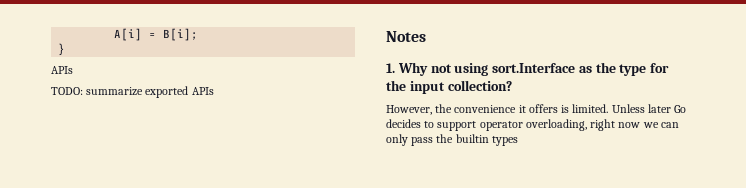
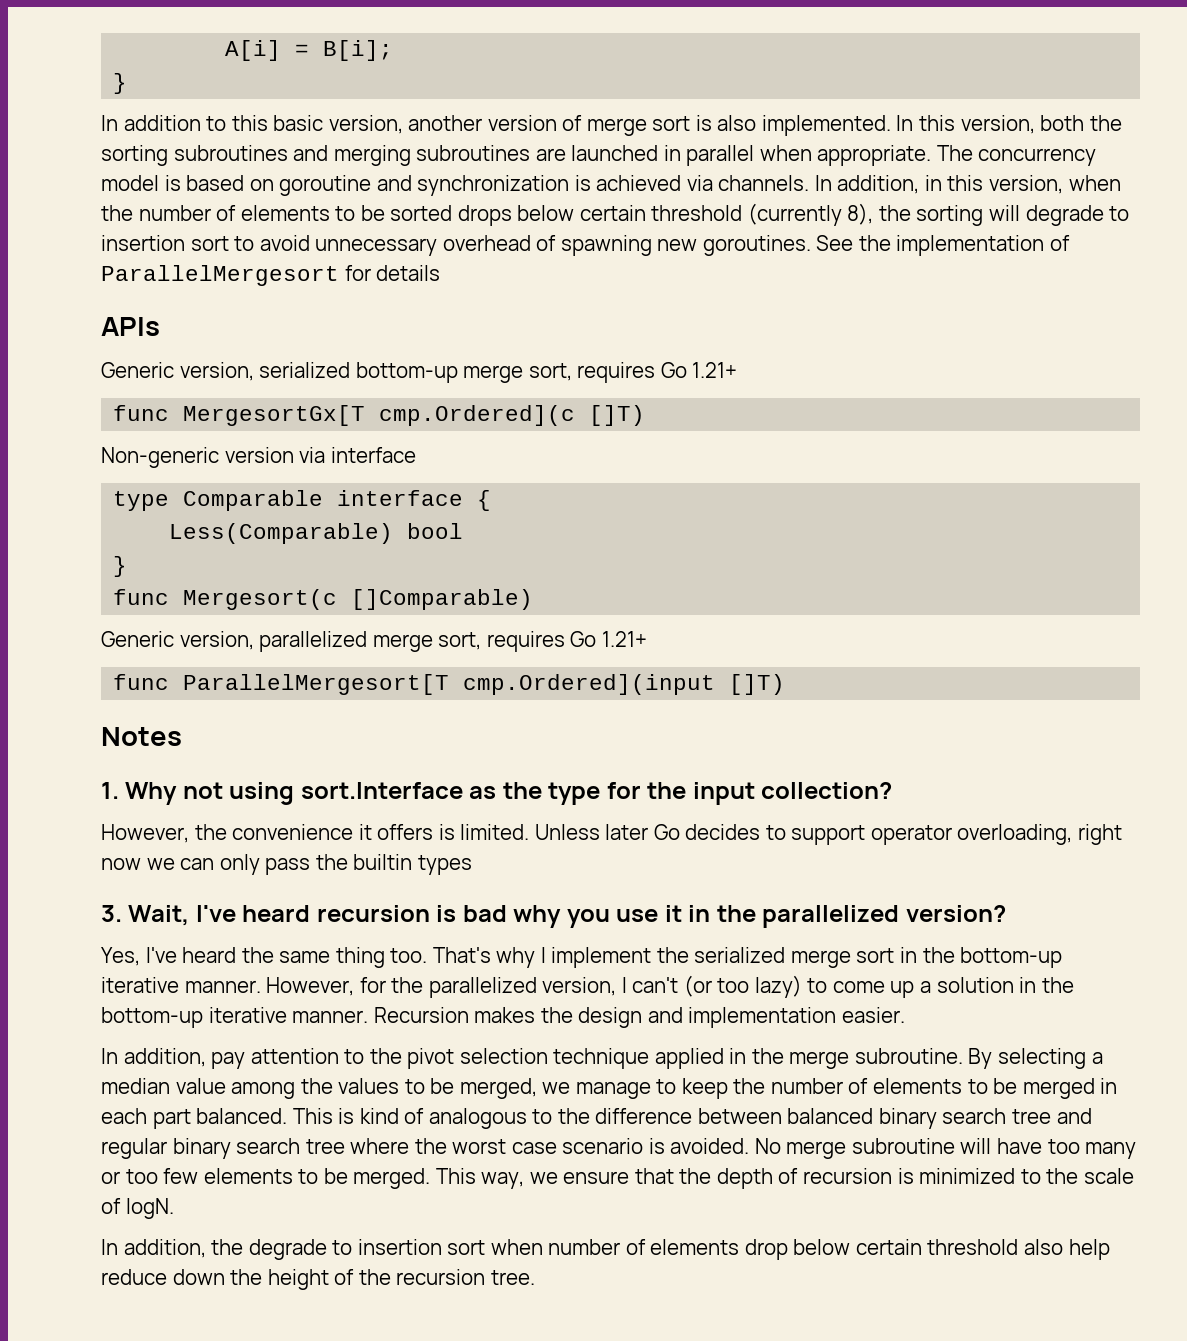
[51,66,73,74] [51,86,214,98] APIs // TODO: summarize exported APIs -> [101,115,1122,136] [101,145,1097,166] [101,175,1121,196] [101,203,1130,226] [101,235,1070,256] [101,265,441,286] [101,317,160,336] [101,362,738,383] [113,405,646,426] [101,447,416,468] [113,490,492,511] [169,523,464,544] [113,556,128,577] [113,589,534,610] [101,631,647,652] [113,674,786,695] In addition to this basic version, another version of merge sort is also implemented. In this version, both the sorting subroutines and merging subroutines are launched in parallel when appropriate. The concurrency model is based on goroutine and synchronization is achieved via channels. In addition, in this version, when the number of elements to be sorted drops below certain threshold (currently 8), the sorting will degrade to insertion sort to avoid unnecessary overhead of spawning new goroutines. See the implementation of ParallelMergesort for details // APIs // Generic version, serialized bottom-up merge sort, requires Go 1.21+ // func MergesortGx[T cmp.Ordered](c []T) // Non-generic version via interface // type Comparable interface { // Less(Comparable) bool // } // func Mergesort(c []Comparable) // Generic version, parallelized merge sort, requires Go 1.21+ // func ParallelMergesort[T cmp.Ordered](input []T)
(518, 141) none -> [101,905,1006,928] [101,947,1063,968] [101,975,1074,998] [101,1007,905,1028] [101,1048,1103,1069] [101,1078,1118,1099] [101,1108,1092,1129] [101,1138,1137,1159] [101,1168,1134,1189] [101,1198,174,1219] [101,1239,1110,1260] [101,1269,535,1290] // 3. Wait, I've heard recursion is bad why you use it in the parallelized version? // Yes, I've heard the same thing too. That's why I implement the serialized merge sort in the bottom-up iterative manner. However, for the parallelized version, I can't (or too lazy) to come up a solution in the bottom-up iterative manner. Recursion makes the design and implementation easier. // In addition, pay attention to the pivot selection technique applied in the merge subroutine. By selecting a median value among the values to be merged, we manage to keep the number of elements to be merged in each part balanced. This is kind of analogous to the difference between balanced binary search tree and regular binary search tree where the worst case scenario is avoided. No merge subroutine will have too many or too few elements to be merged. This way, we ensure that the depth of recursion is minimized to the scale of logN. // In addition, the degrade to insertion sort when number of elements drop below certain threshold also help reduce down the height of the recursion tree.

